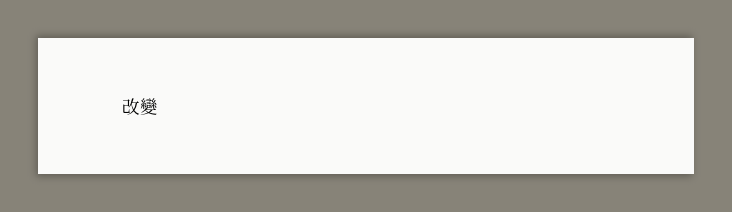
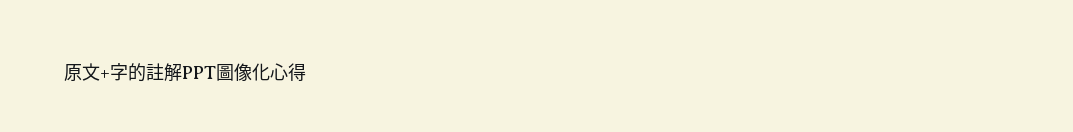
[122,98,158,115] 改變 -> [63,63,306,82] 原文+字的註解PPT圖像化心得

